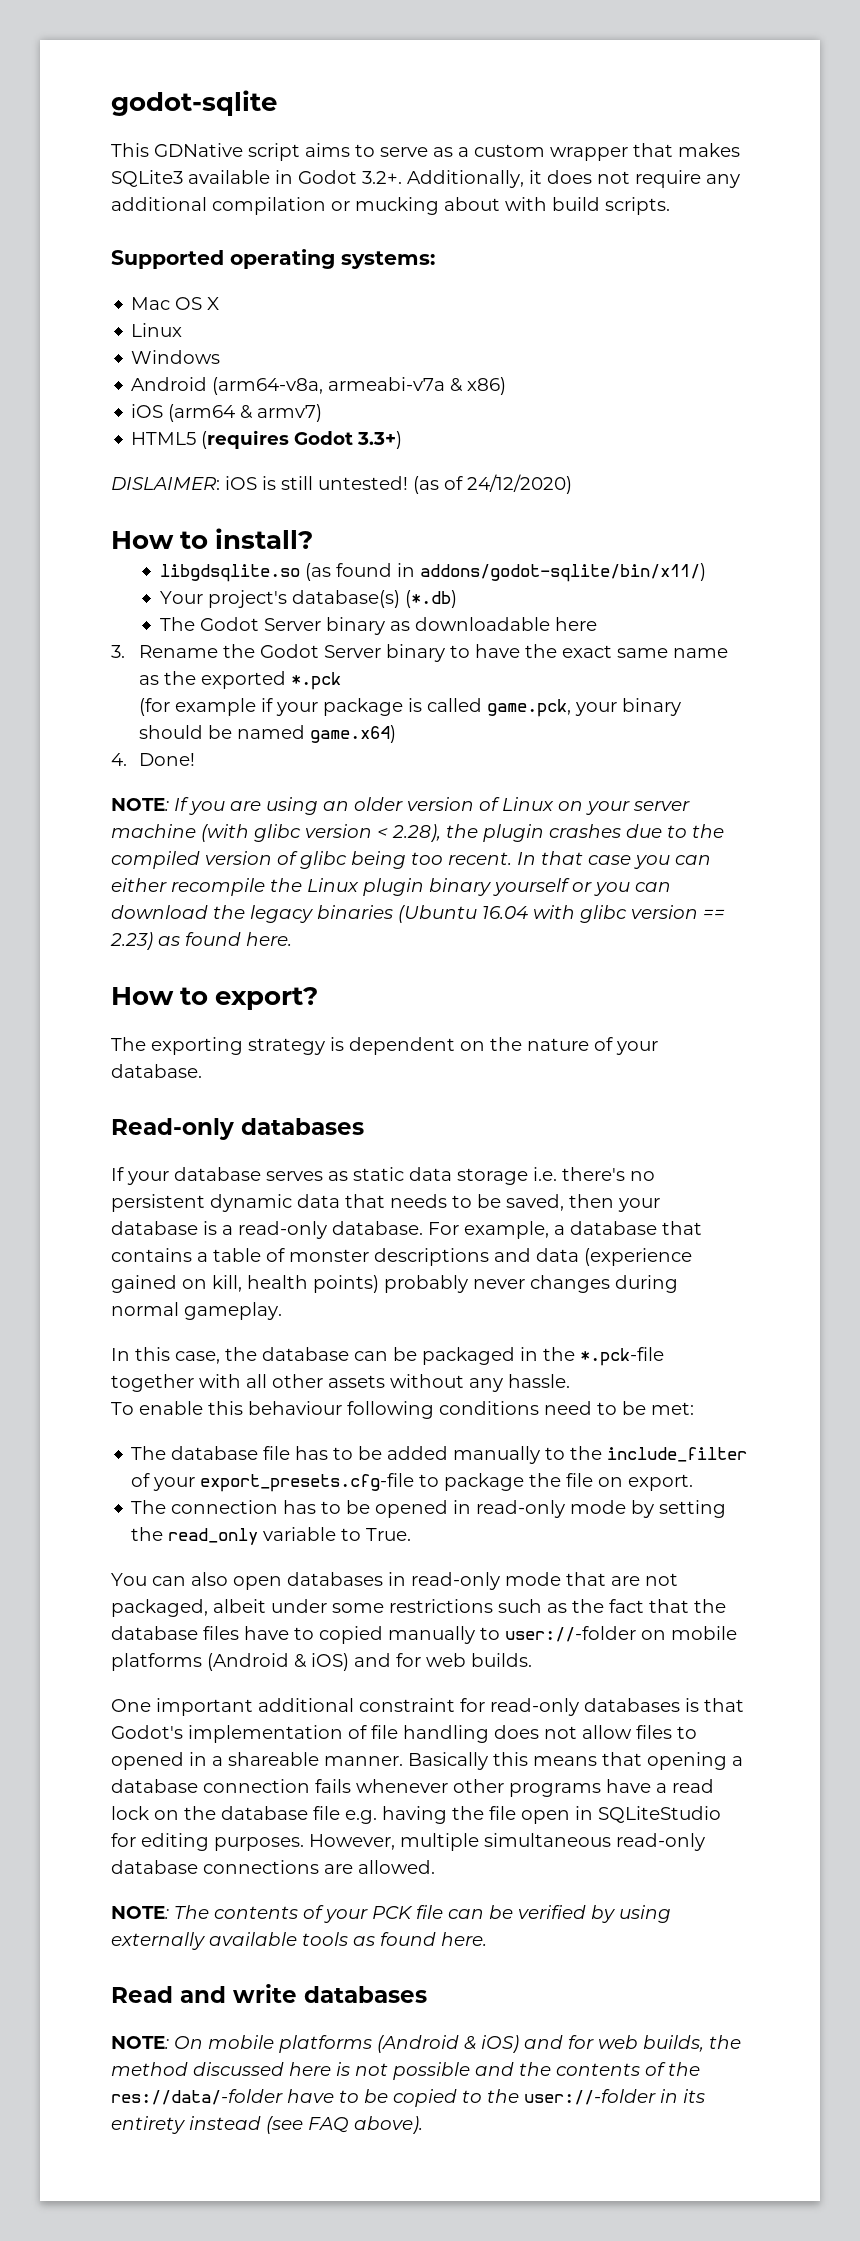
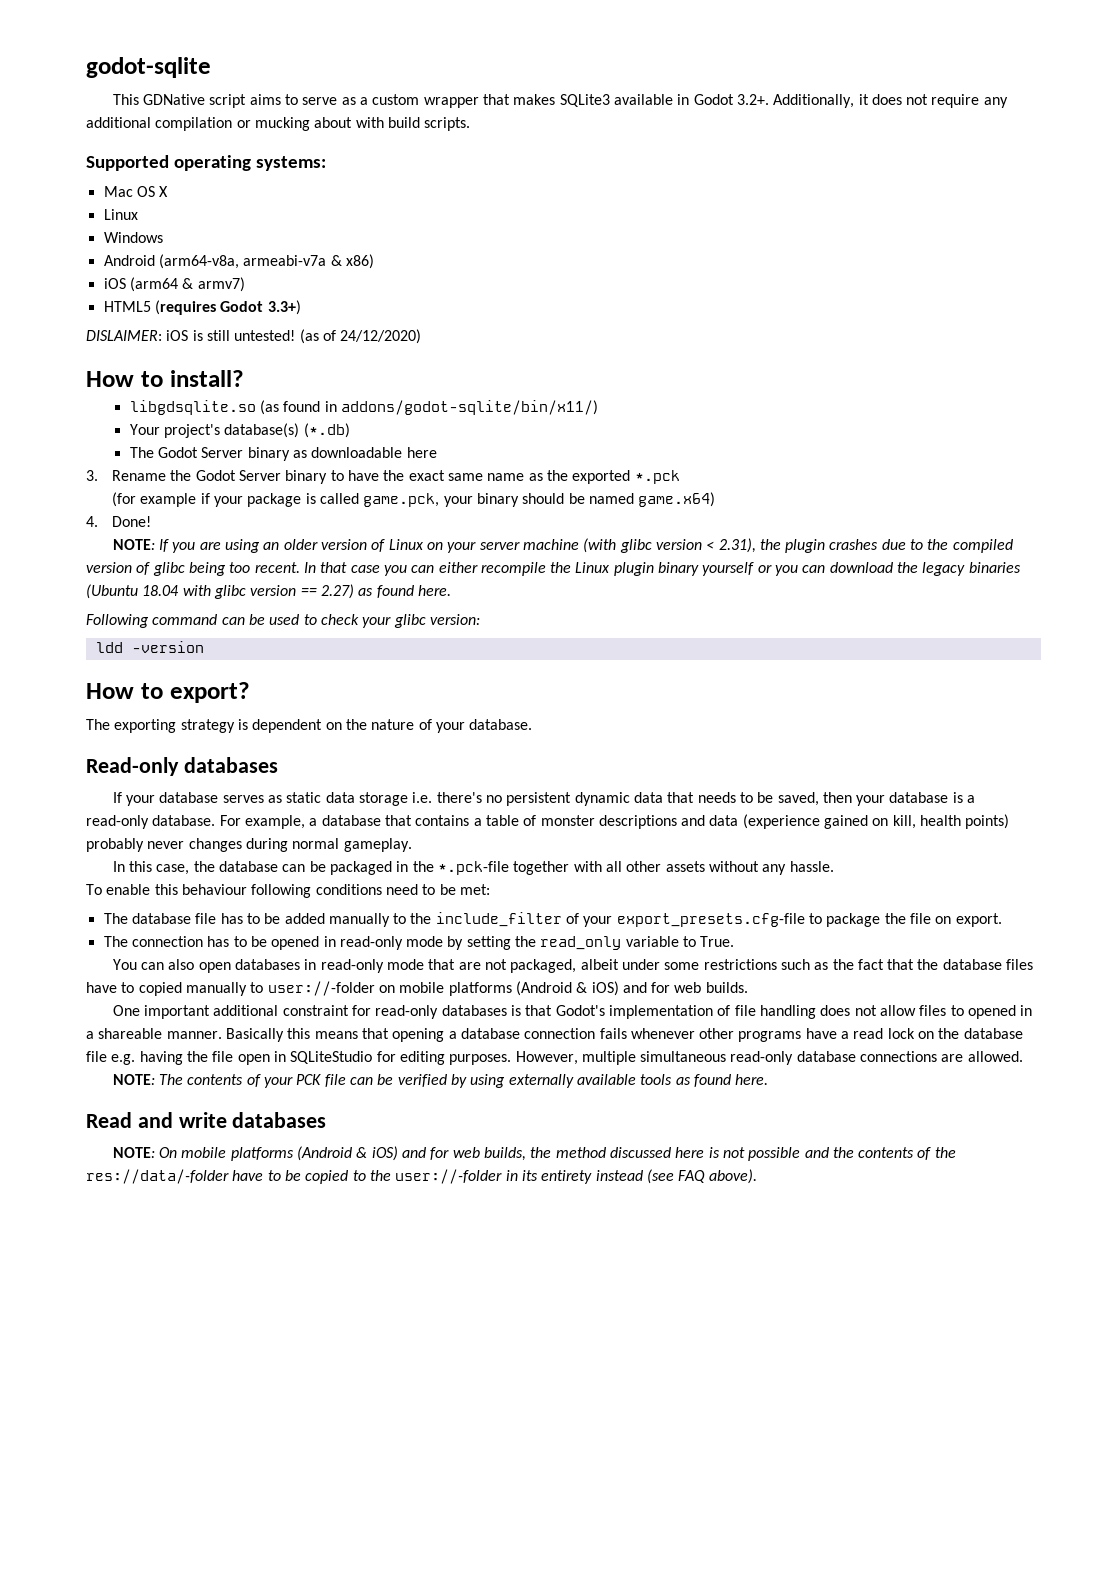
[392,824,441,842] 2.28), -> [718,538,756,553] 2.31),
[482,906,528,919] 16.04 -> [142,585,180,596] 18.04
[110,932,292,950] 2.23) as found here. -> [320,584,451,599] [86,614,480,628] [95,641,204,653] 2.27) as found here. // Following command can be used to check your glibc version: // ldd -version

